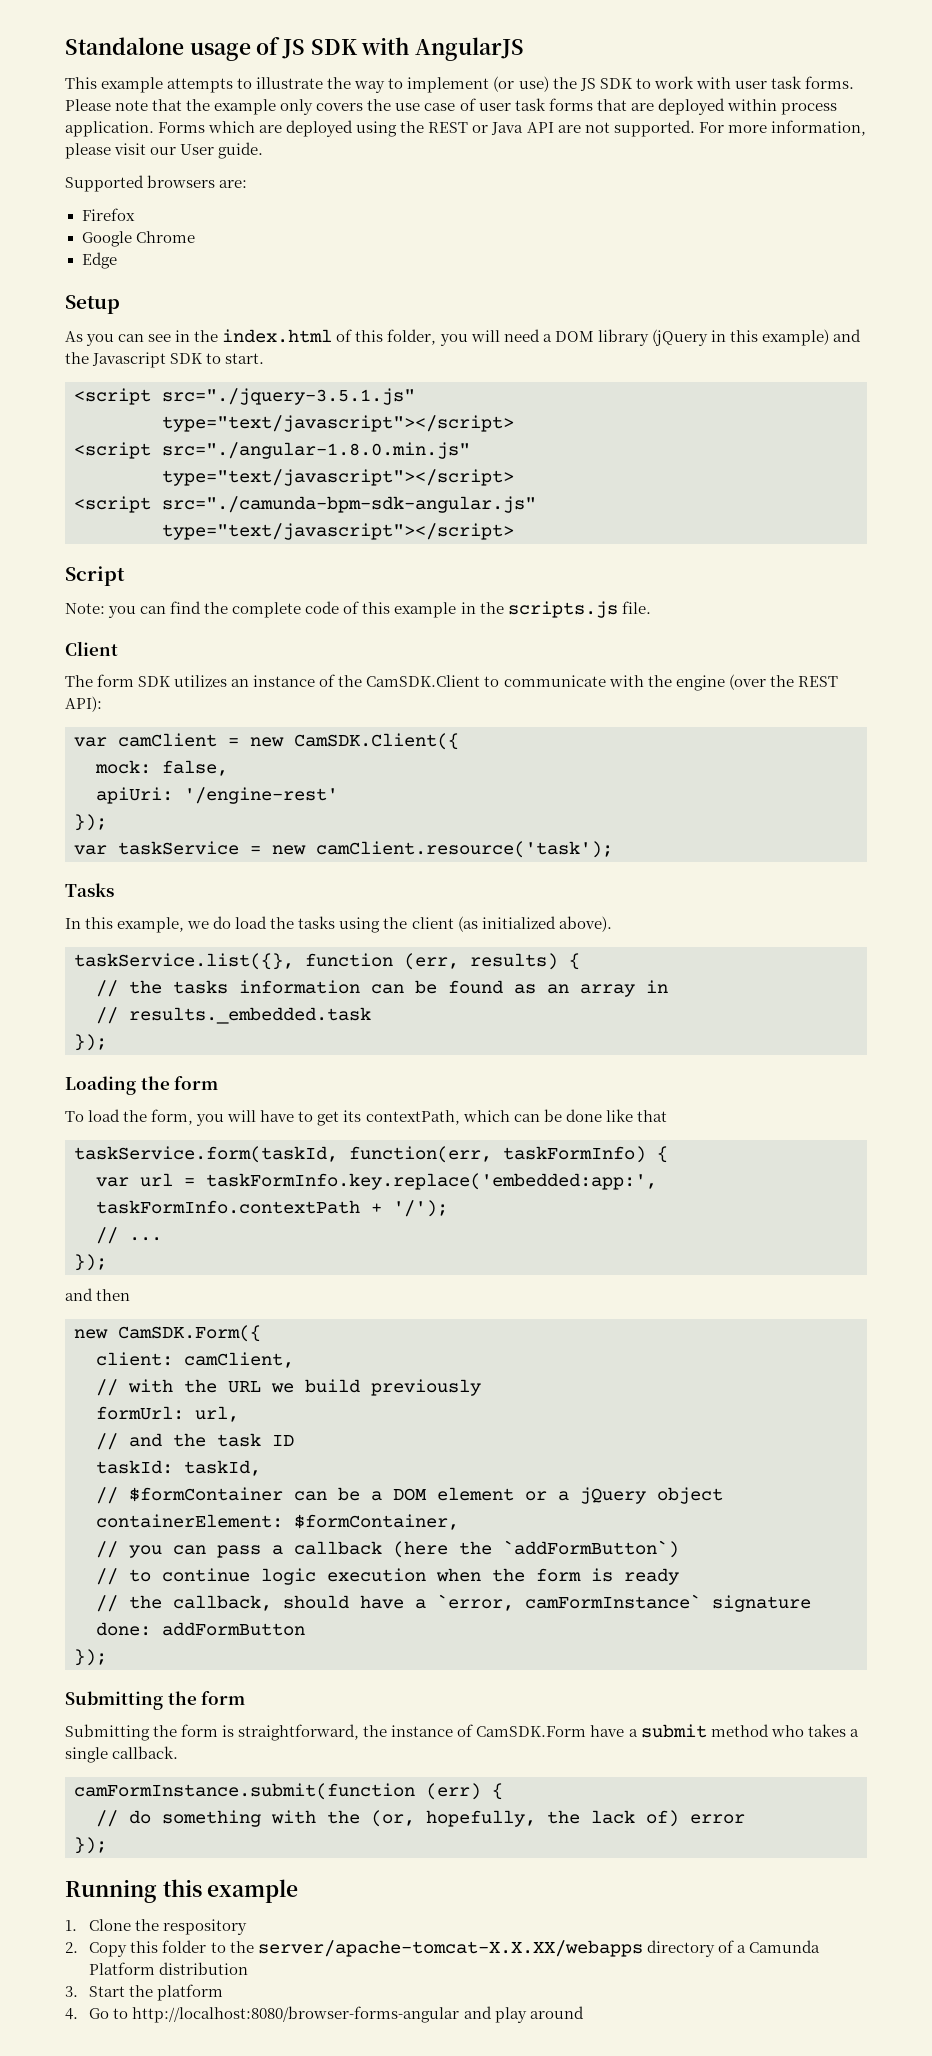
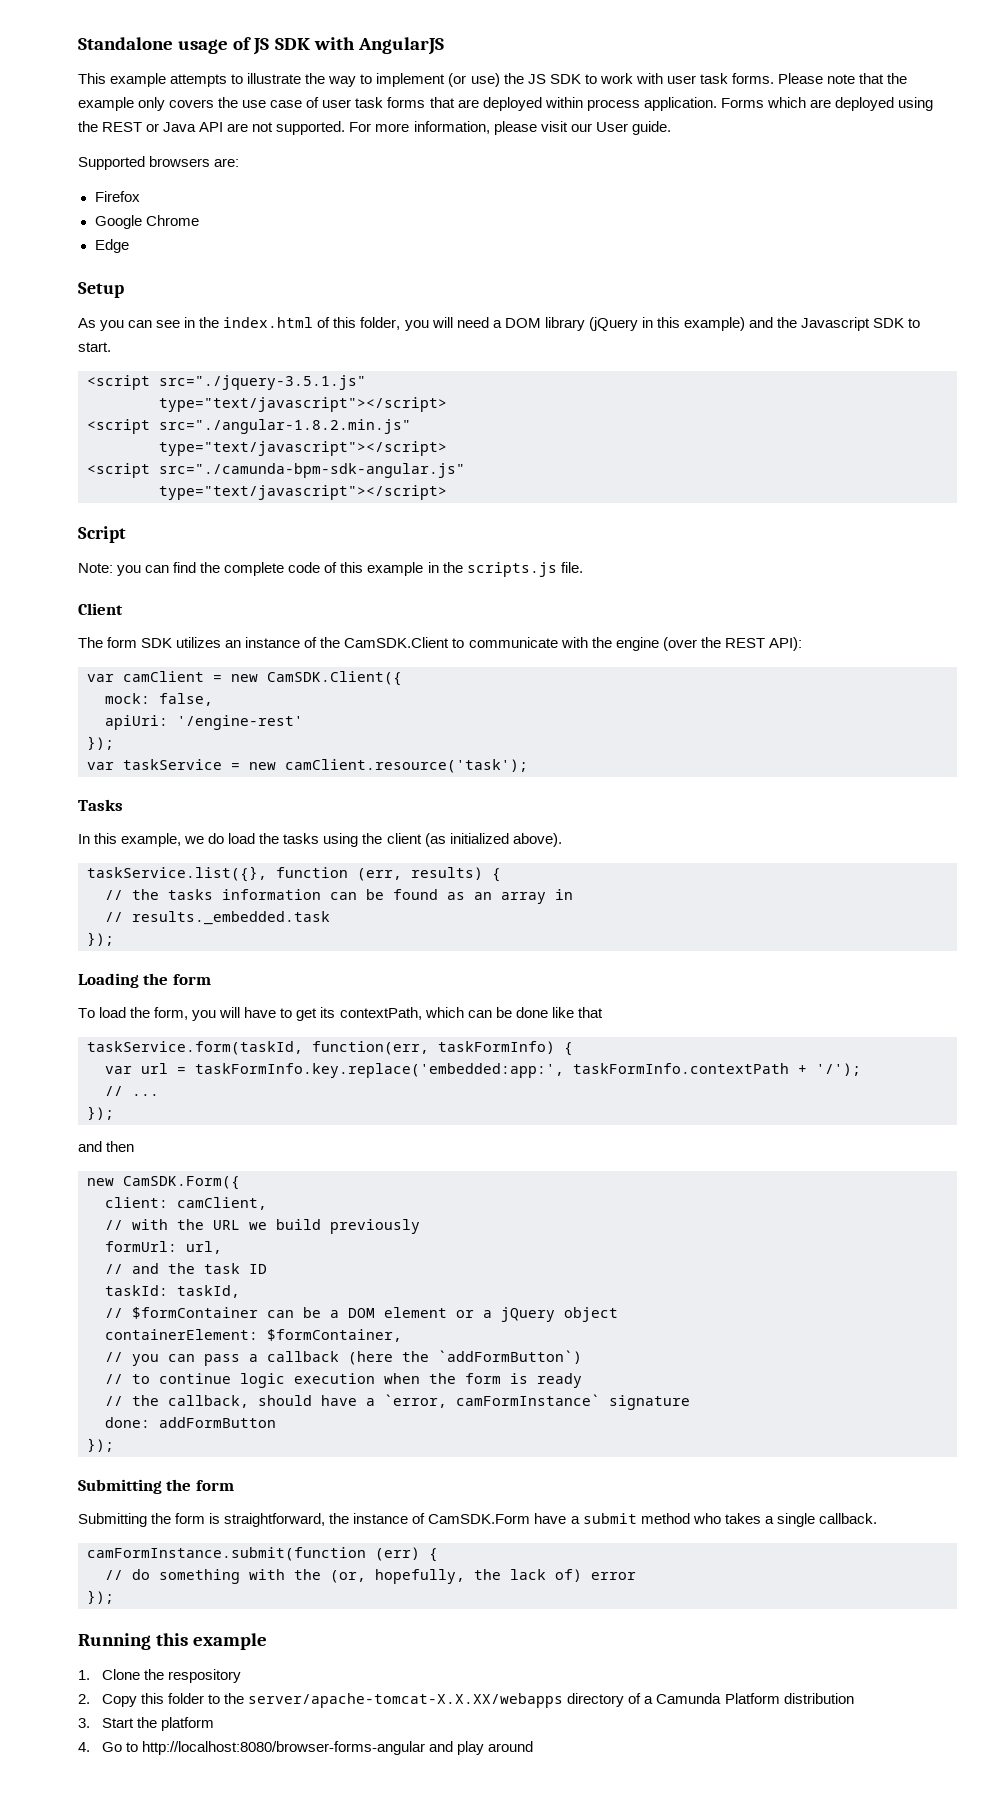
[162,442,470,459] src="./angular-1.8.0.min.js" -> [159,419,411,434] src="./angular-1.8.2.min.js"

